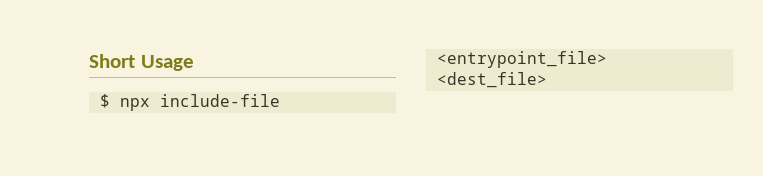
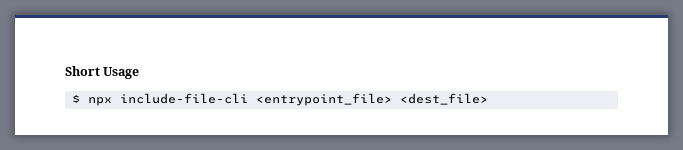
[159,94,280,107] include-file -> [119,93,248,104] include-file-cli

